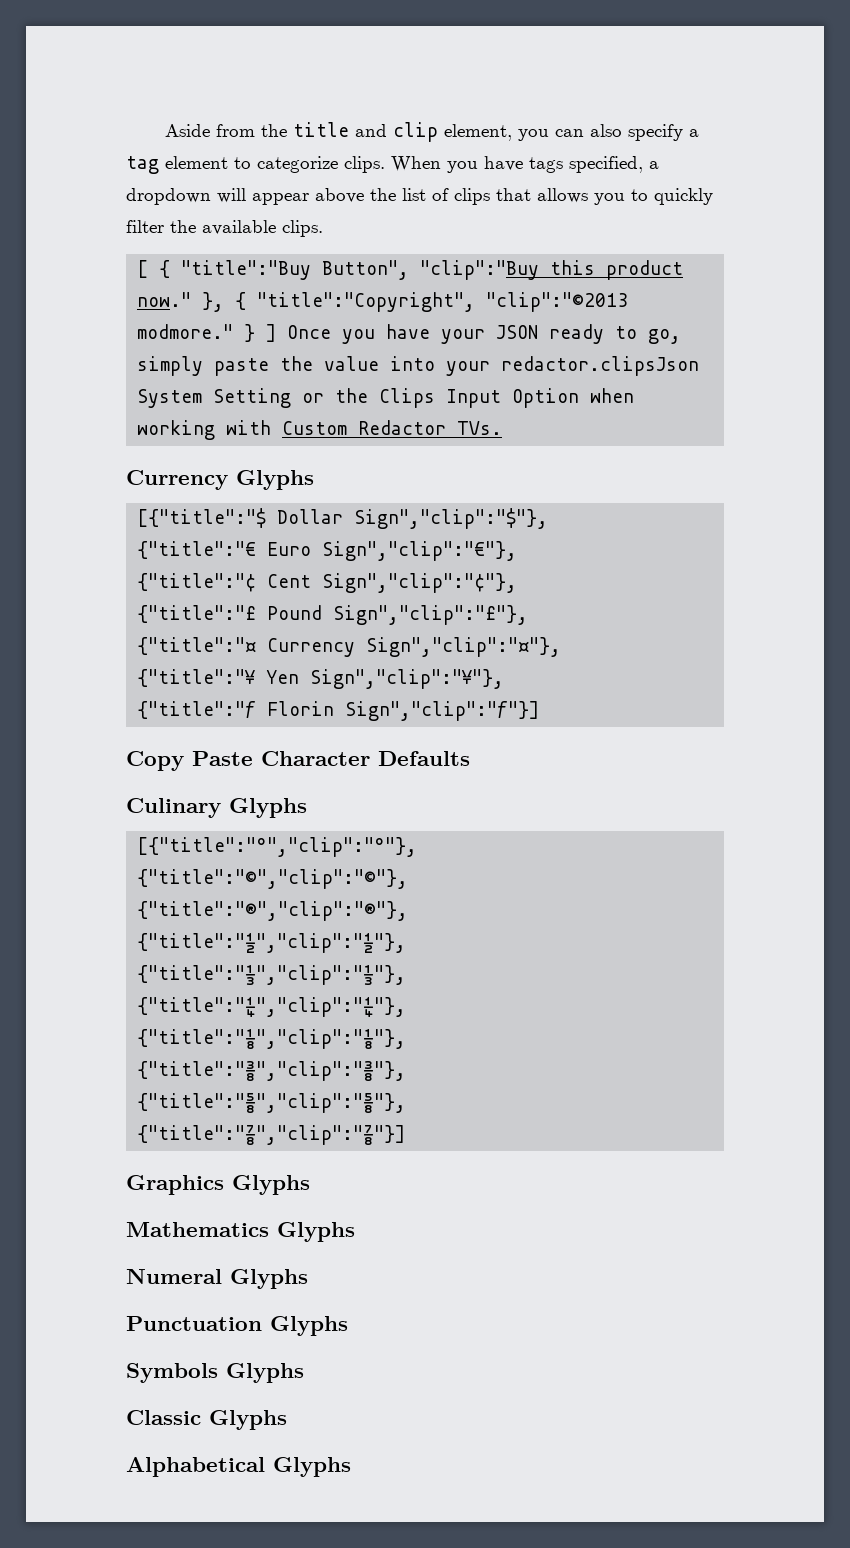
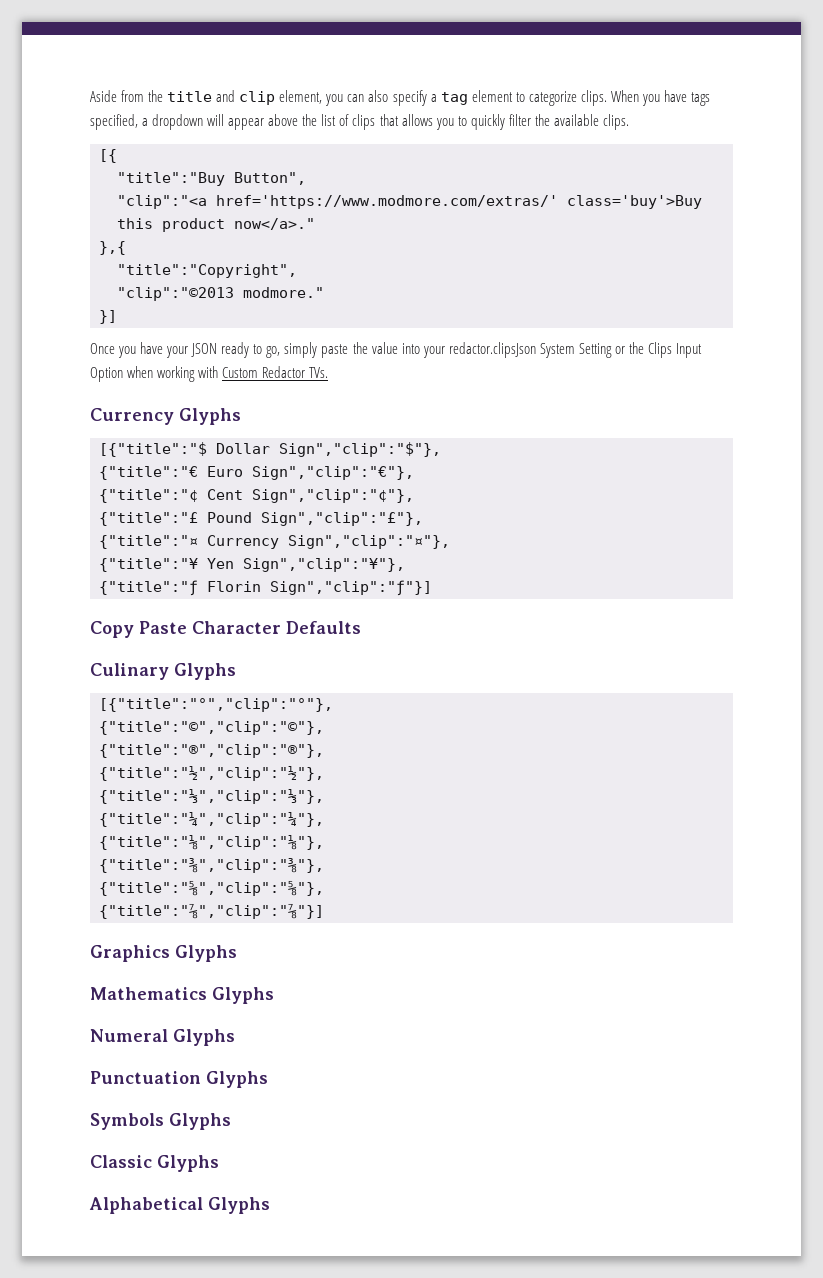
[137,260,171,278] [ { -> [99,149,117,163] [{ //
[420,260,684,280] [137,292,247,312] "clip":"Buy this product now." }, { -> [117,195,702,209] [117,218,315,232] [99,241,126,255] // "clip":"<a href='https://www.modmore.com/extras/' class='buy'>Buy this product now</a>." // },{ //
(476, 302) none -> (297, 271) //
[244,324,277,342] } ] -> [99,310,117,324] // }] //

